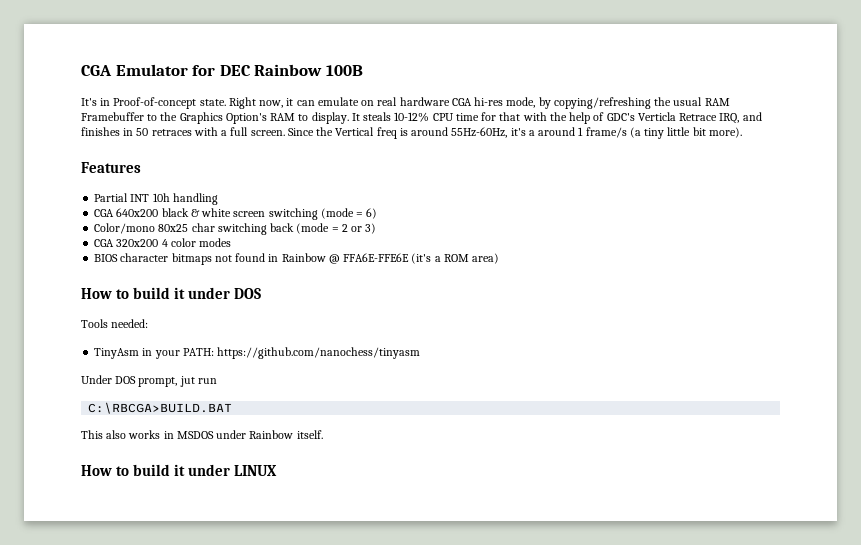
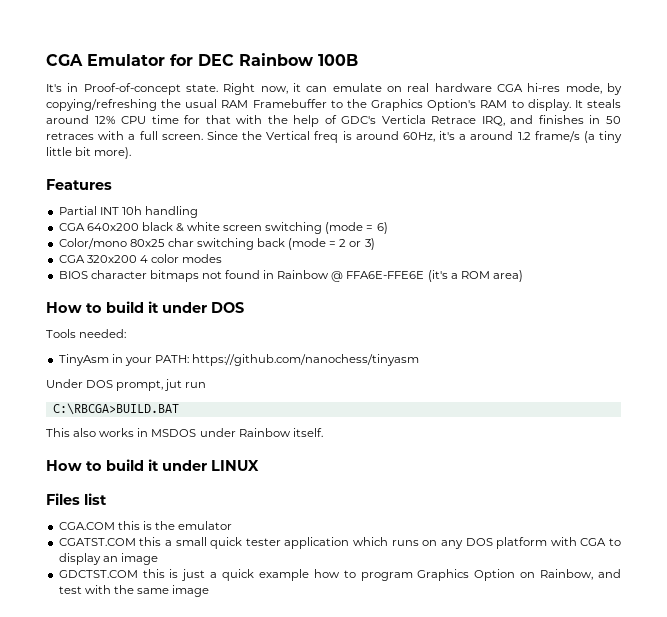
[394,112,430,122] 10-12% -> [46,115,116,124] around 12%
[451,127,508,138] 55Hz-60Hz, -> [402,132,435,142] 60Hz,
[578,127,584,136] 1 -> [517,132,531,140] 1.2
(278, 470) none -> [46,493,107,505] [58,521,233,530] [58,537,621,549] [58,553,158,565] [58,569,622,581] [58,585,210,597] // Files list // CGA.COM this is the emulator // CGATST.COM this a small quick tester application which runs on any DOS platform with CGA to display an image // GDCTST.COM this is just a quick example how to program Graphics Option on Rainbow, and test with the same image

